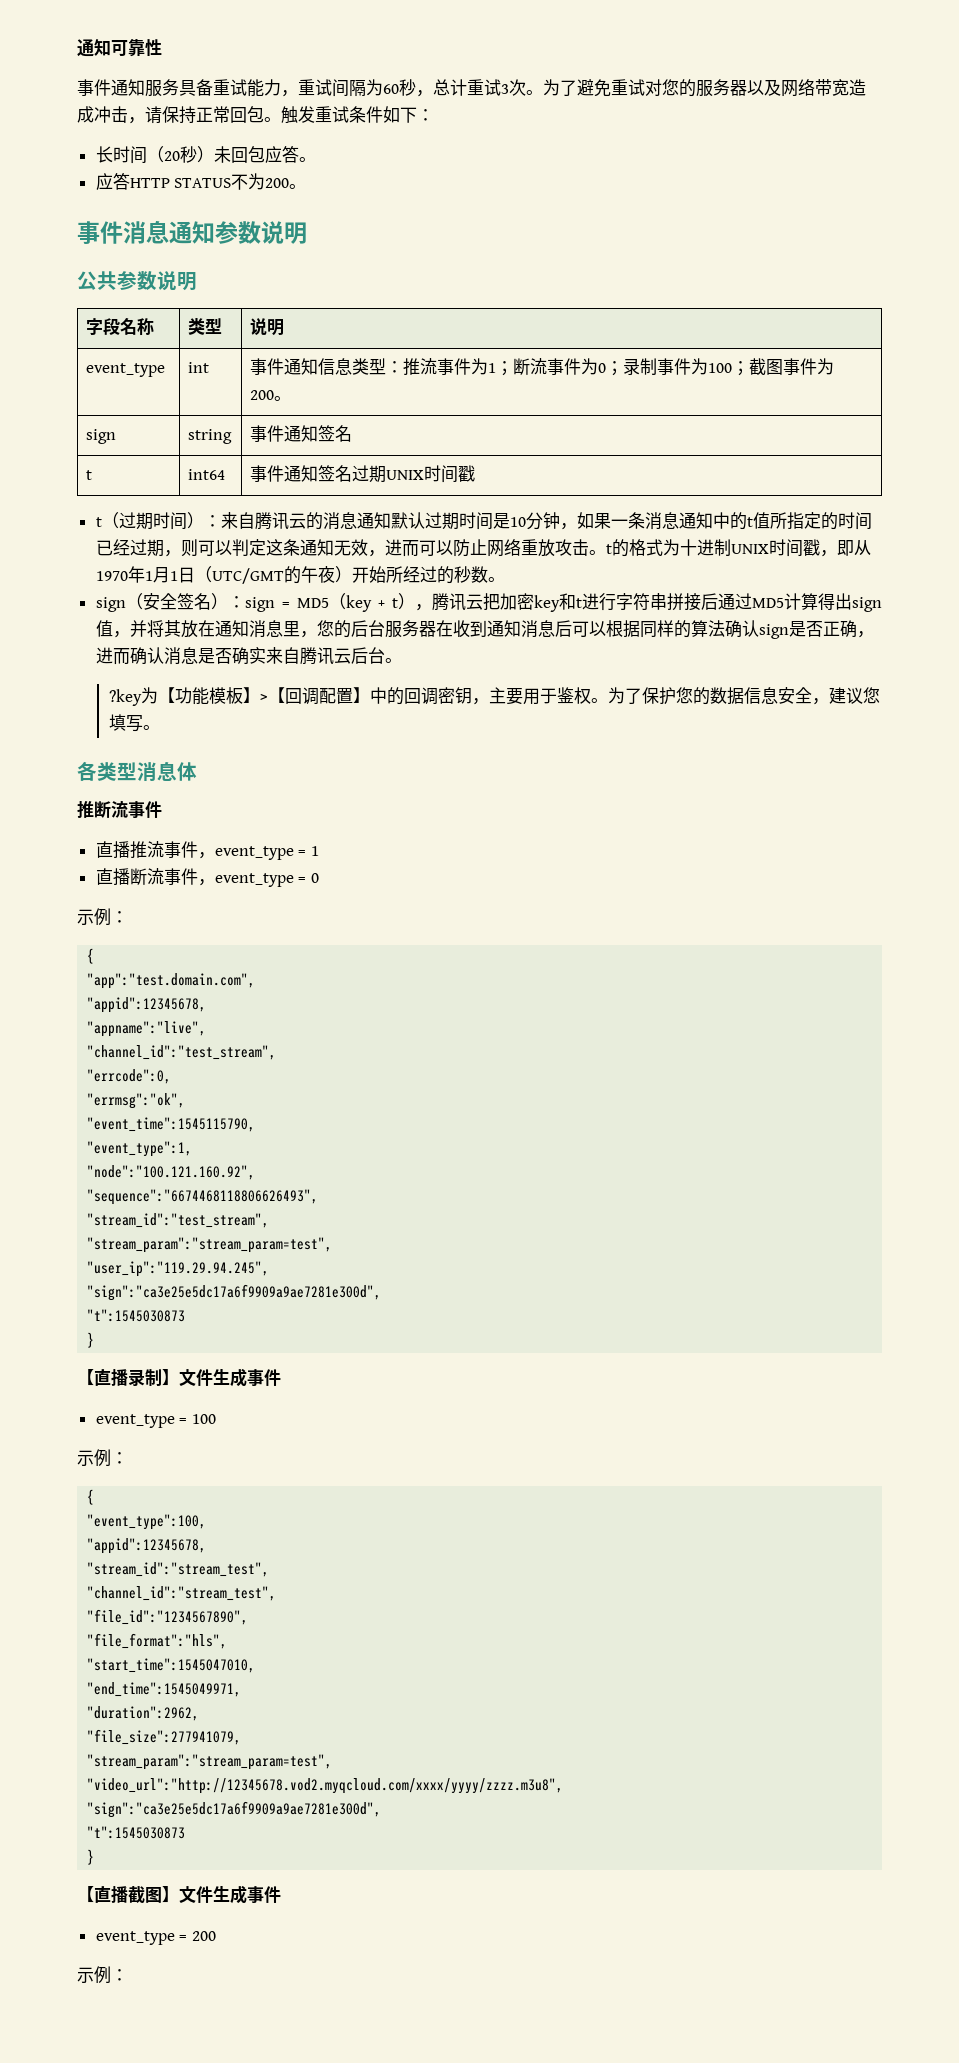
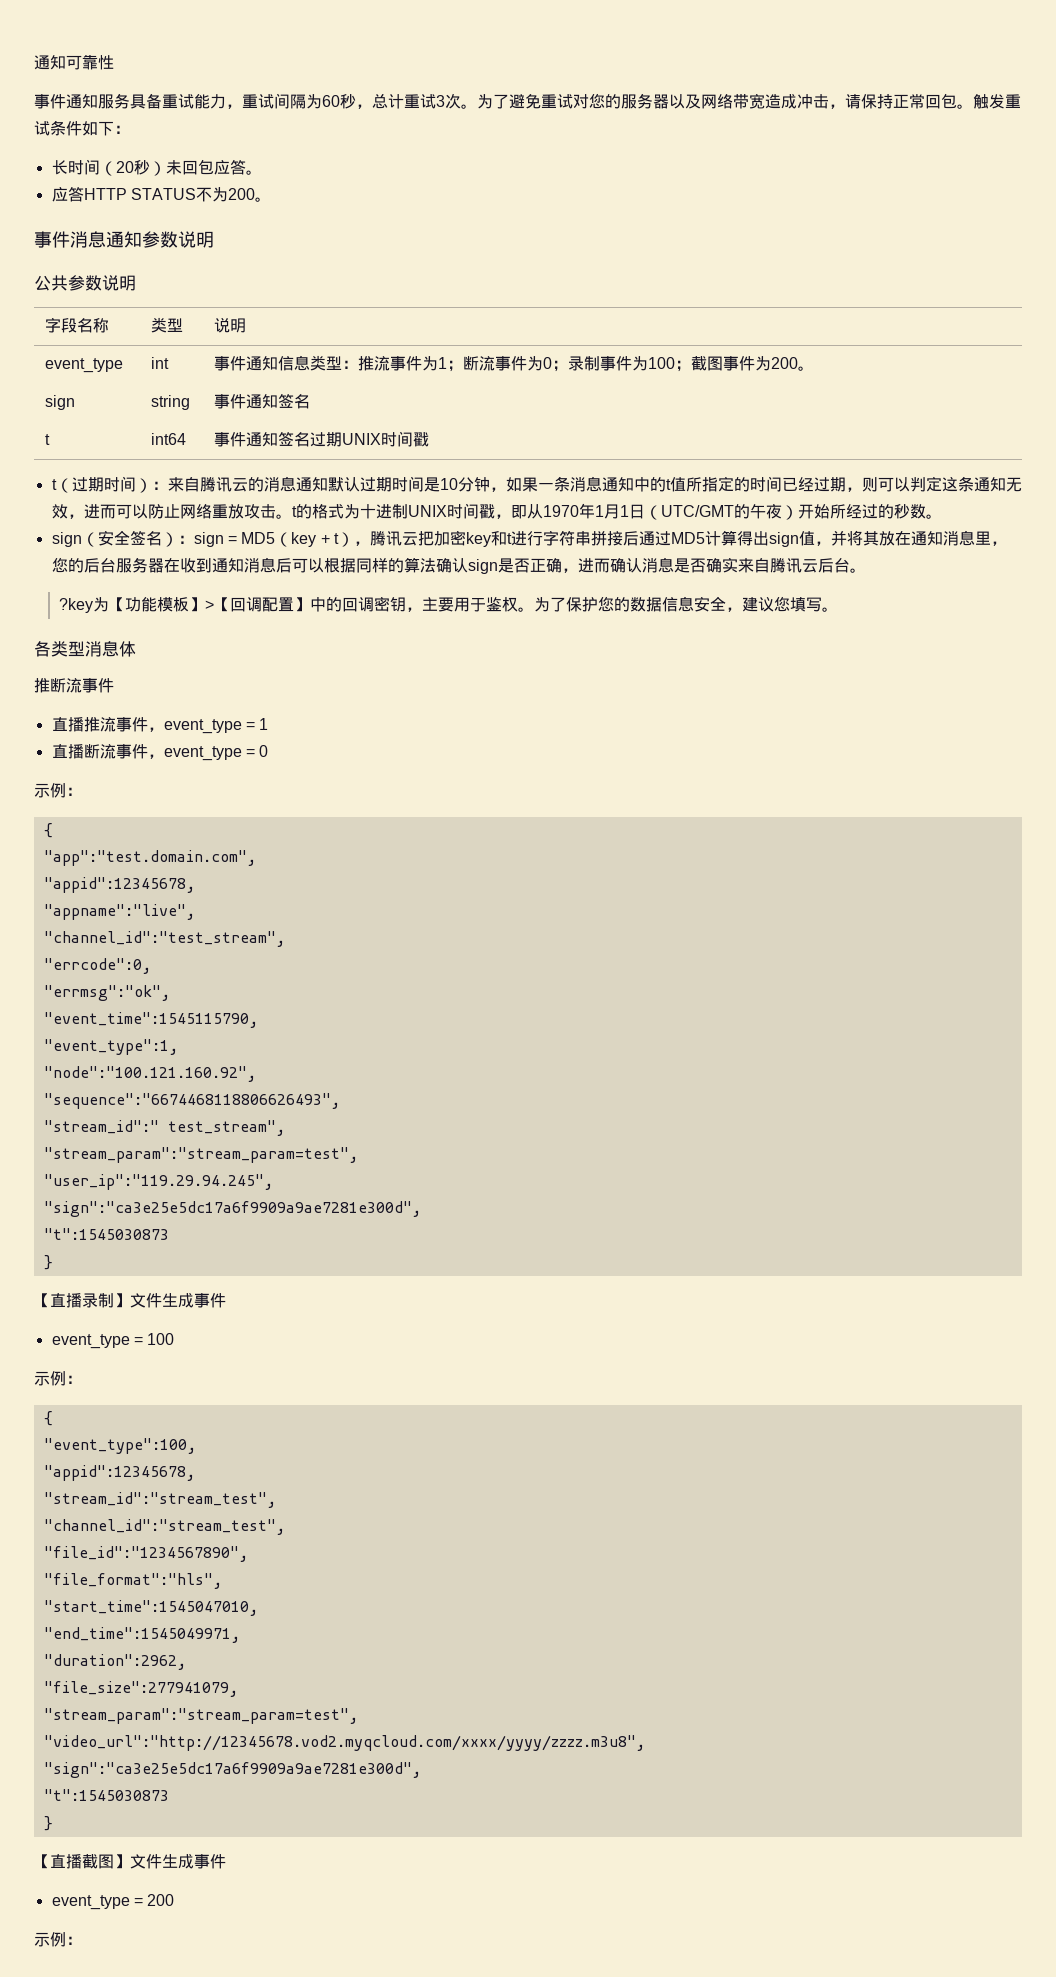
[87,1213,270,1228] "stream_id":"test_stream", -> [43,1120,285,1136] "stream_id":" test_stream",

